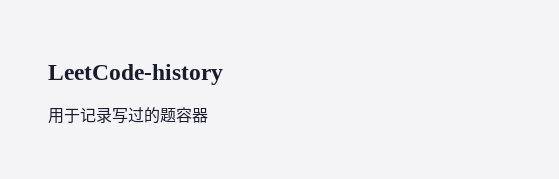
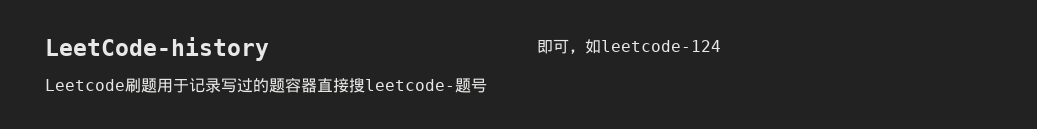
(223, 74) none -> [45,78,157,93] Leetcode刷题
(208, 115) none -> [317,78,487,93] [537,39,721,54] 直接搜leetcode-题号即可，如leetcode-124

